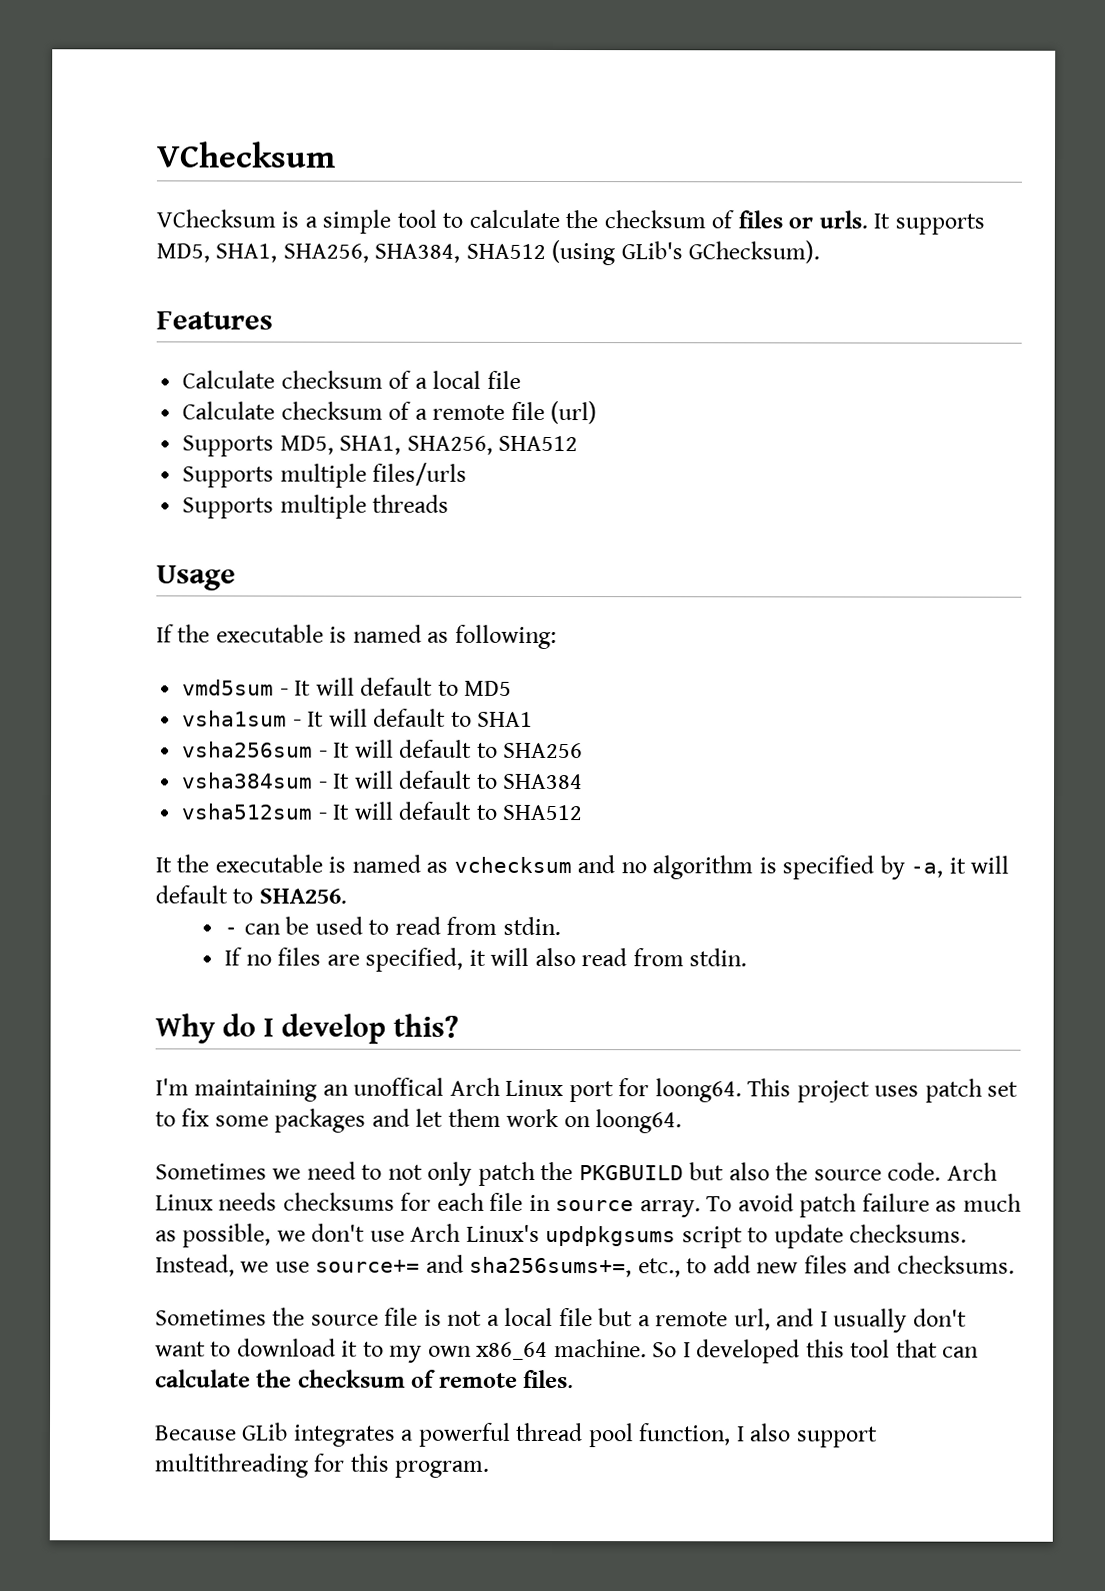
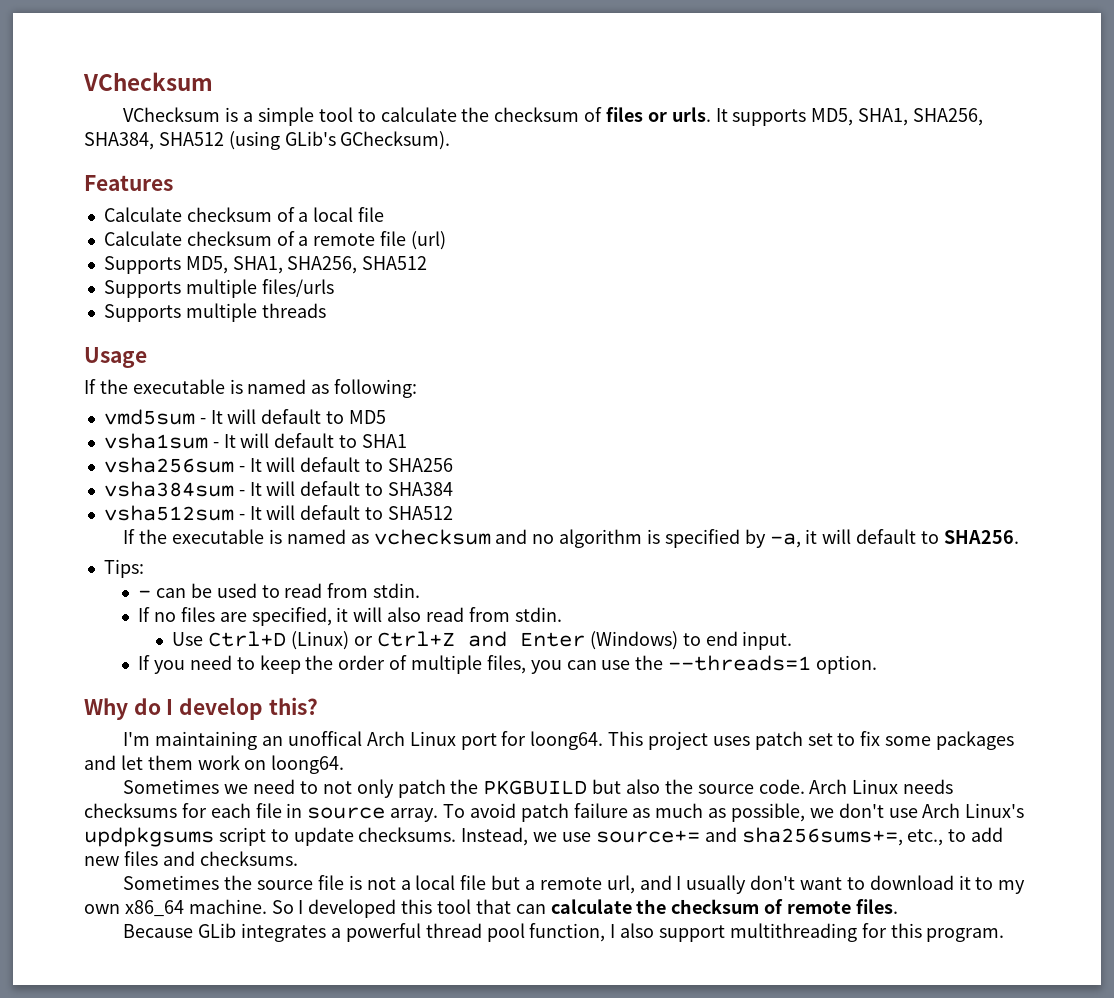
[155,857,172,873] It -> [123,529,136,544] If
(347, 896) none -> [103,559,144,578] // Tips:
(748, 957) none -> [172,631,793,650] [138,655,878,674] // Use Ctrl+D (Linux) or Ctrl+Z and Enter (Windows) to end input. // If you need to keep the order of multiple files, you can use the --threads=1 option.

